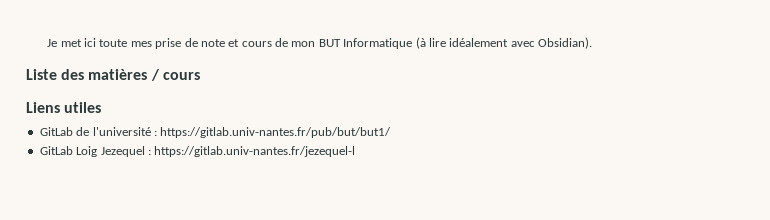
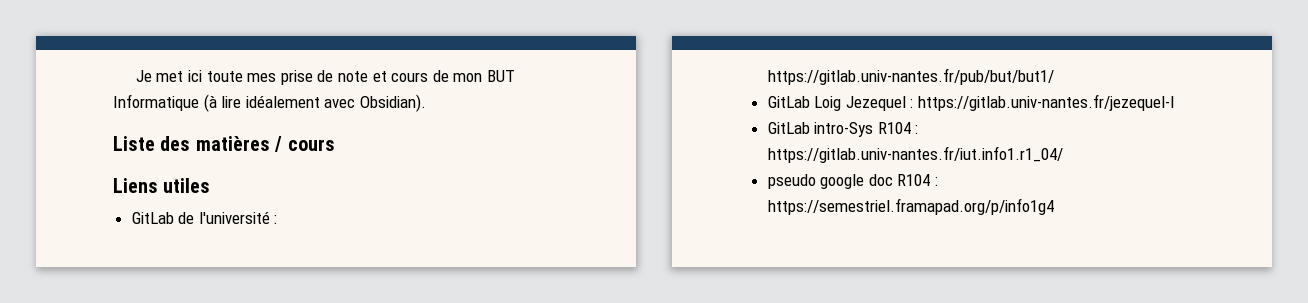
(356, 151) none -> [767,122,919,137] [767,146,1063,163] [767,174,939,189] [767,198,1054,215] // GitLab intro-Sys R104 : https://gitlab.univ-nantes.fr/iut.info1.r1_04/ // pseudo google doc R104 : https://semestriel.framapad.org/p/info1g4

